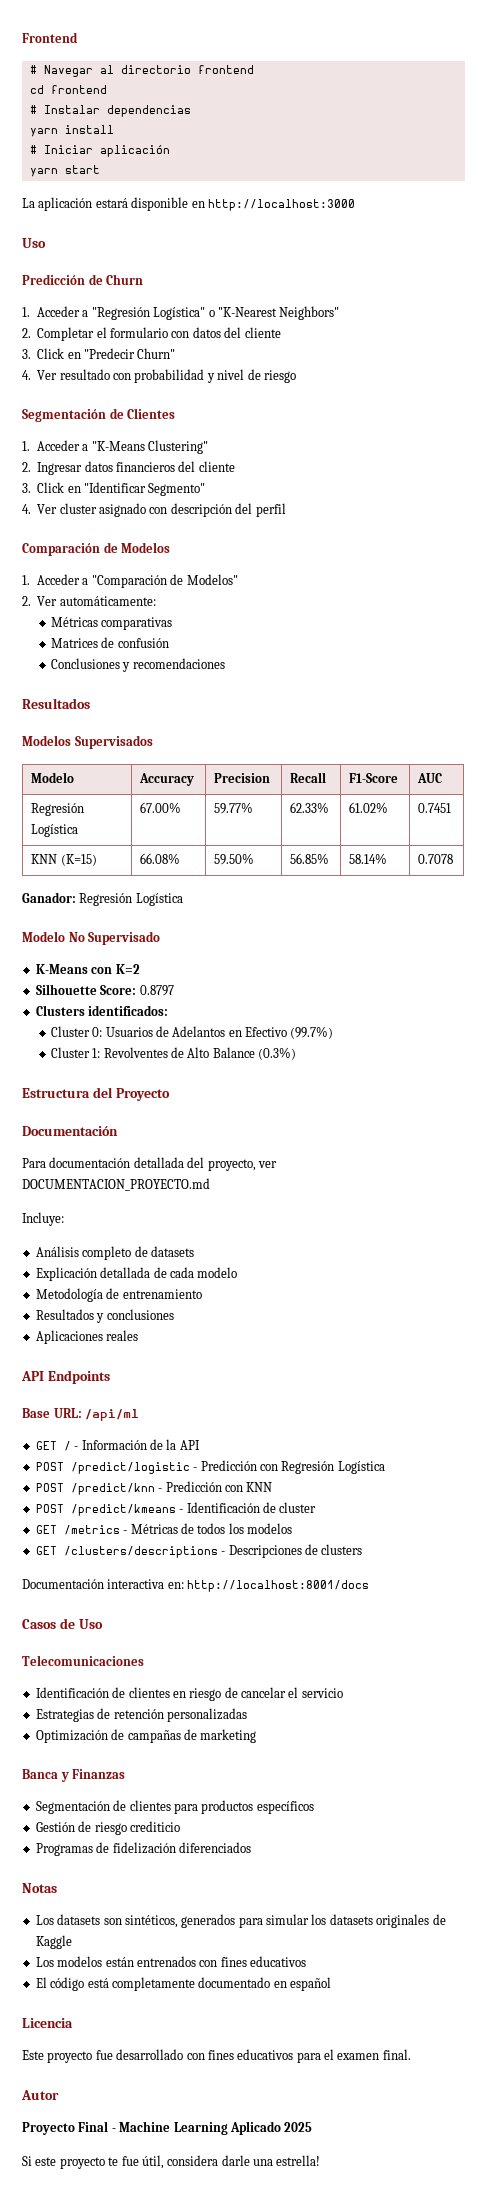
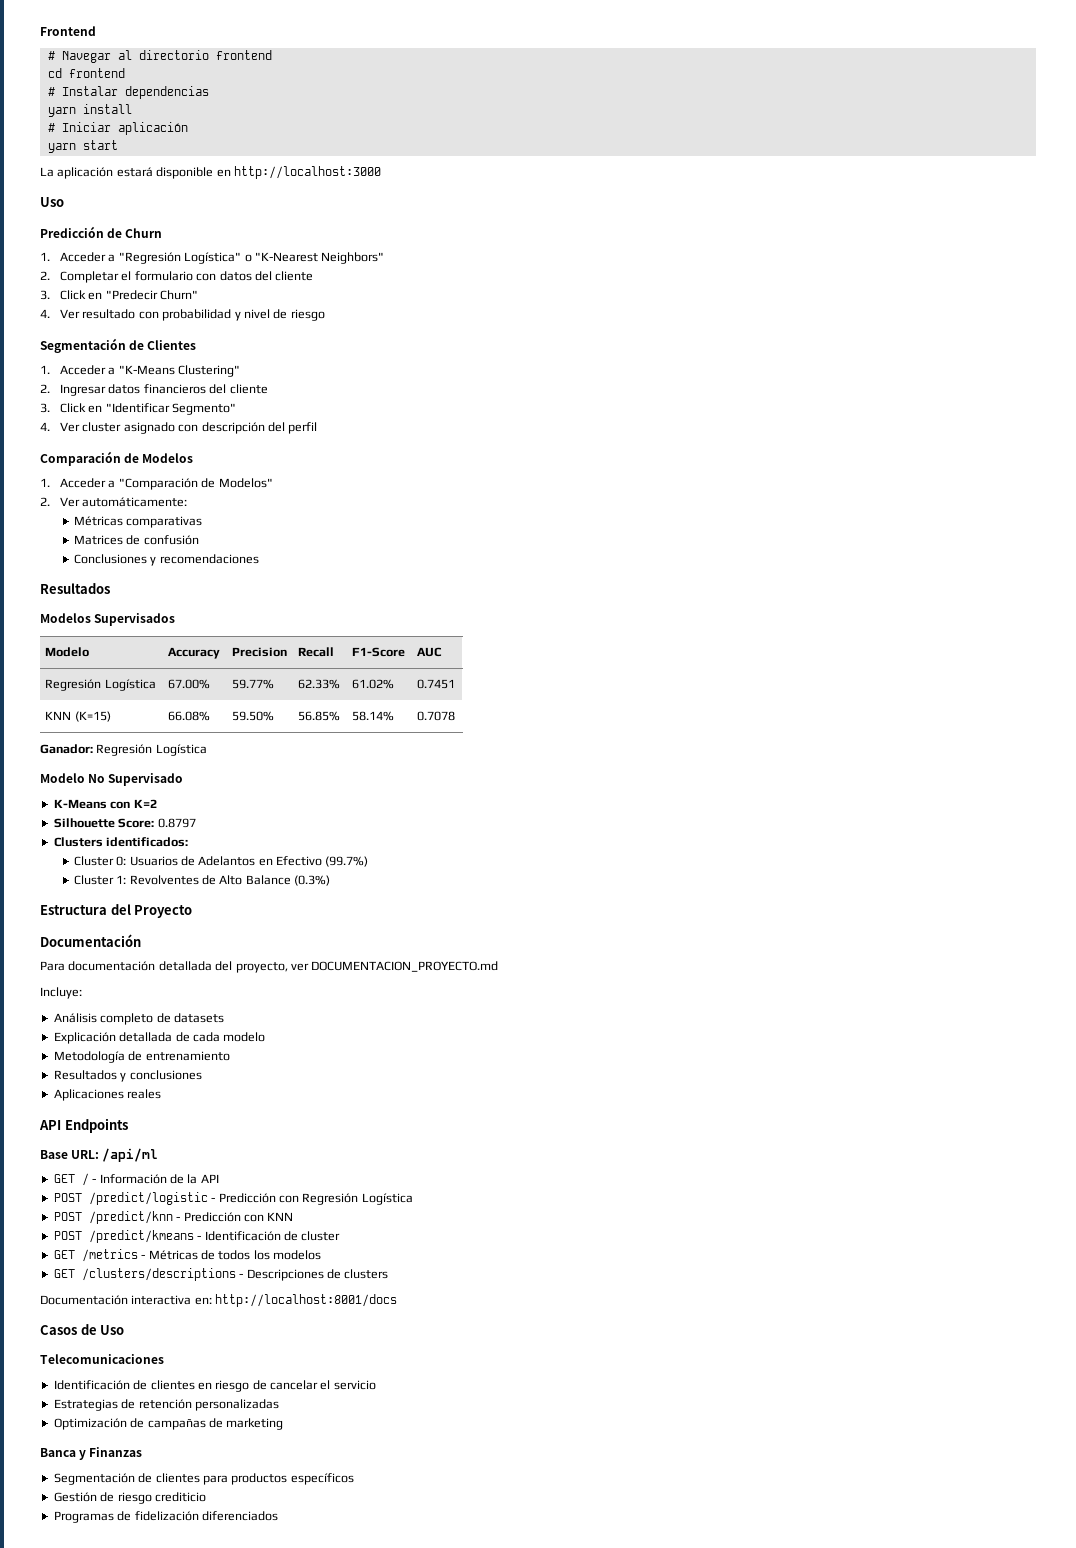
[22,1883,57,1893] [35,1914,446,1928] [35,1935,72,1949] [35,1956,306,1967] [35,1977,331,1991] [22,2018,73,2028] [22,2049,411,2063] [21,2090,59,2100] [22,2121,313,2135] [22,2155,321,2169] // Notas // Los datasets son sintéticos, generados para simular los datasets originales de Kaggle // Los modelos están entrenados con fines educativos // El código está completamente documentado en español // Licencia // Este proyecto fue desarrollado con fines educativos para el examen final. // Autor // Proyecto Final - Machine Learning Aplicado 2025 // Si este proyecto te fue útil, considera darle una estrella! -> (278, 1516) none

